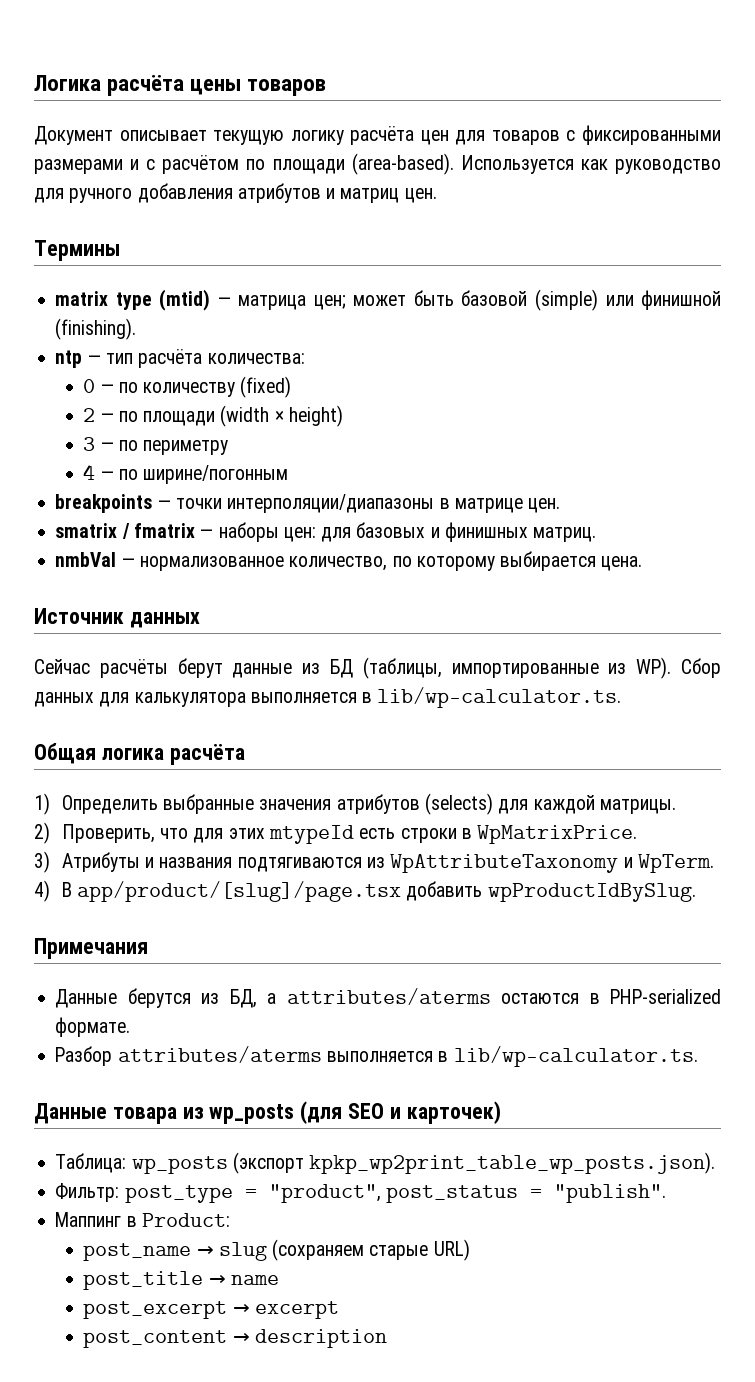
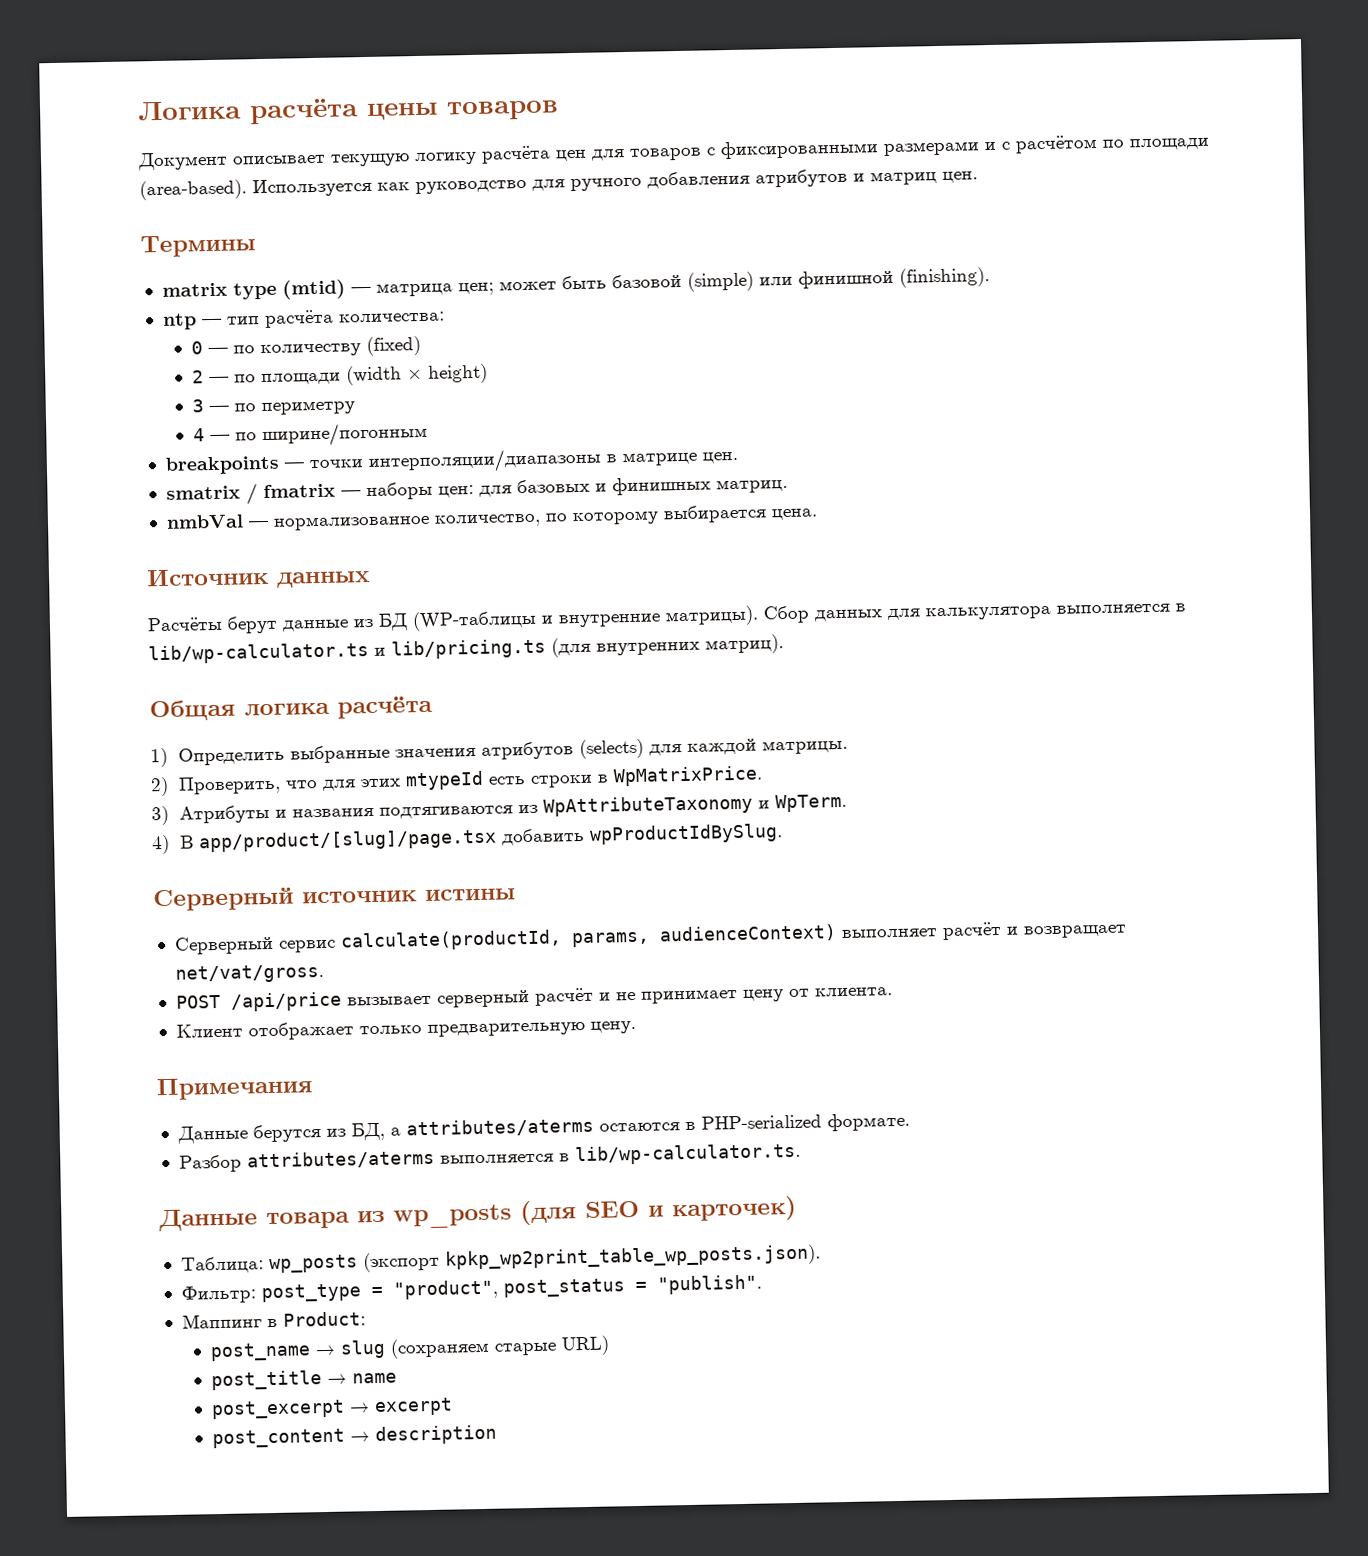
[34,659,168,678] Сейчас расчёты -> [147,616,223,632] Расчёты
[362,657,672,679] (таблицы, импортированные из WP). -> [412,605,759,632] (WP-таблицы и внутренние матрицы).
[377,687,622,708] lib/wp-calculator.ts. -> [148,634,784,665] lib/wp-calculator.ts и lib/pricing.ts (для внутренних матриц).
(696, 892) none -> [153,887,516,912] [173,921,1127,955] [174,963,324,984] [175,987,893,1012] [175,1020,636,1041] // Серверный источник истины // Серверный сервис calculate(productId, params, audienceContext) выполняет расчёт и возвращает net/vat/gross. // POST /api/price вызывает серверный расчёт и не принимает цену от клиента. // Клиент отображает только предварительную цену.

